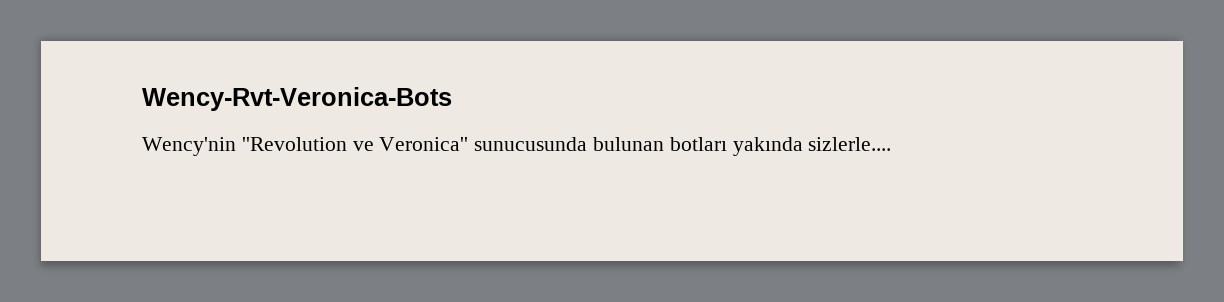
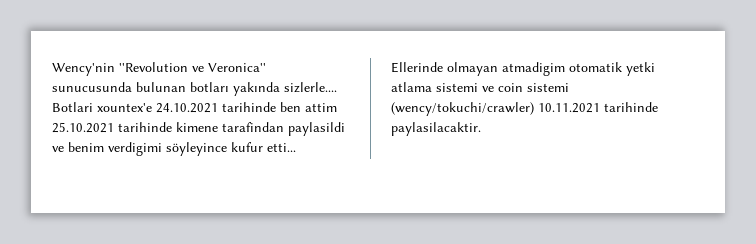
[142,87,452,111] Wency-Rvt-Veronica-Bots // -> (52, 69) none
(892, 144) none -> [52,102,337,113] [52,122,345,136] [52,142,296,156] [391,62,655,76] [391,82,569,92] [391,102,658,116] [391,122,481,136] Botlari xountex'e 24.10.2021 tarihinde ben attim 25.10.2021 tarihinde kimene tarafindan paylasildi ve benim verdigimi söyleyince kufur etti... Ellerinde olmayan atmadigim otomatik yetki atlama sistemi ve coin sistemi (wency/tokuchi/crawler) 10.11.2021 tarihinde paylasilacaktir.

